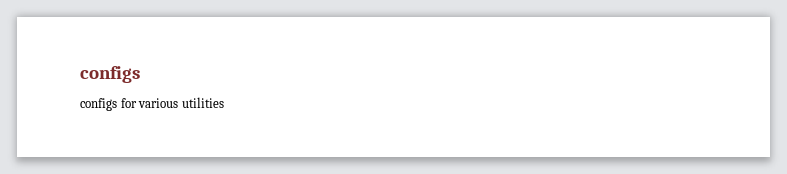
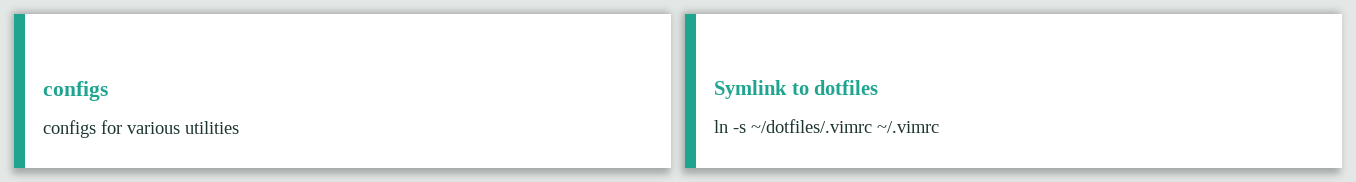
(224, 102) none -> [714,80,879,99] [714,119,939,133] // Symlink to dotfiles // ln -s ~/dotfiles/.vimrc ~/.vimrc

